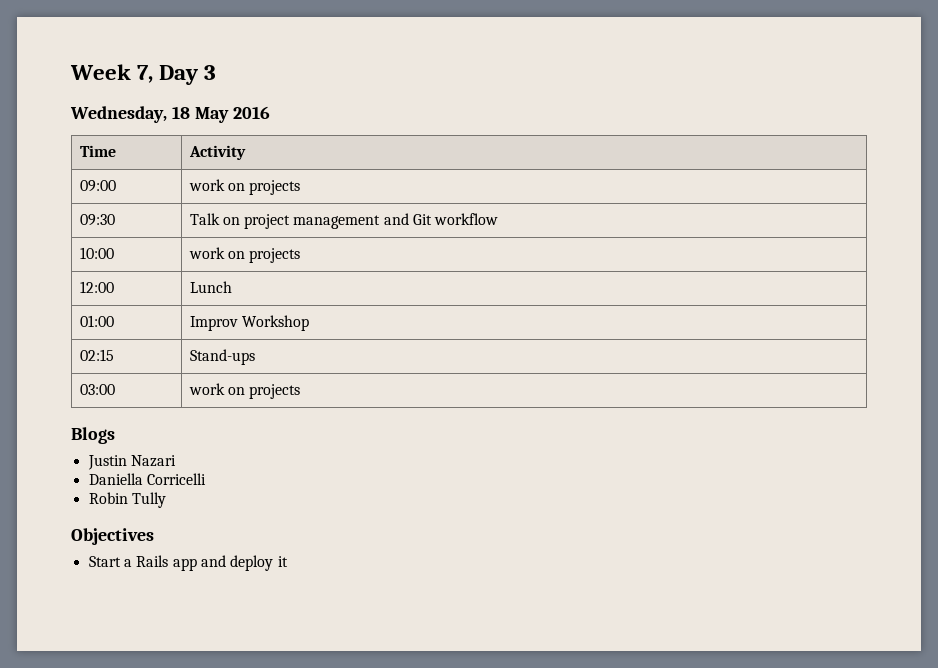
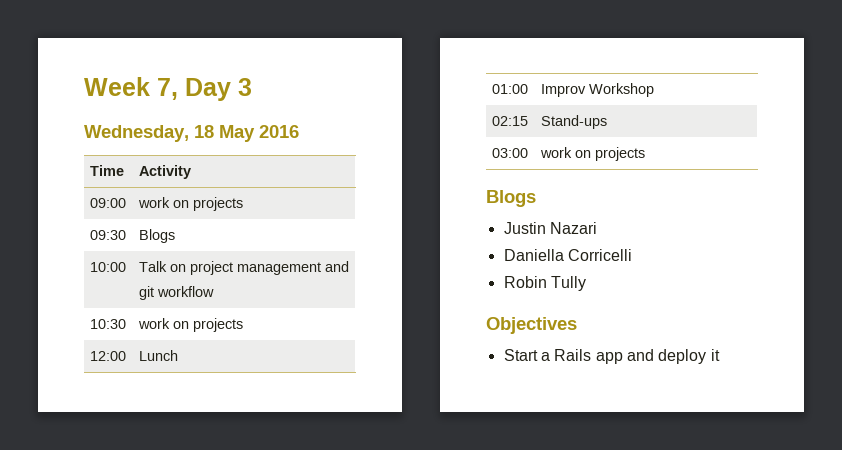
(115, 220) none -> [139,229,176,243] [90,262,127,272] | Blogs // 10:00
[413,214,433,225] Git -> [139,286,155,300] git
[79,247,114,259] 10:00 -> [90,319,127,329] 10:30

